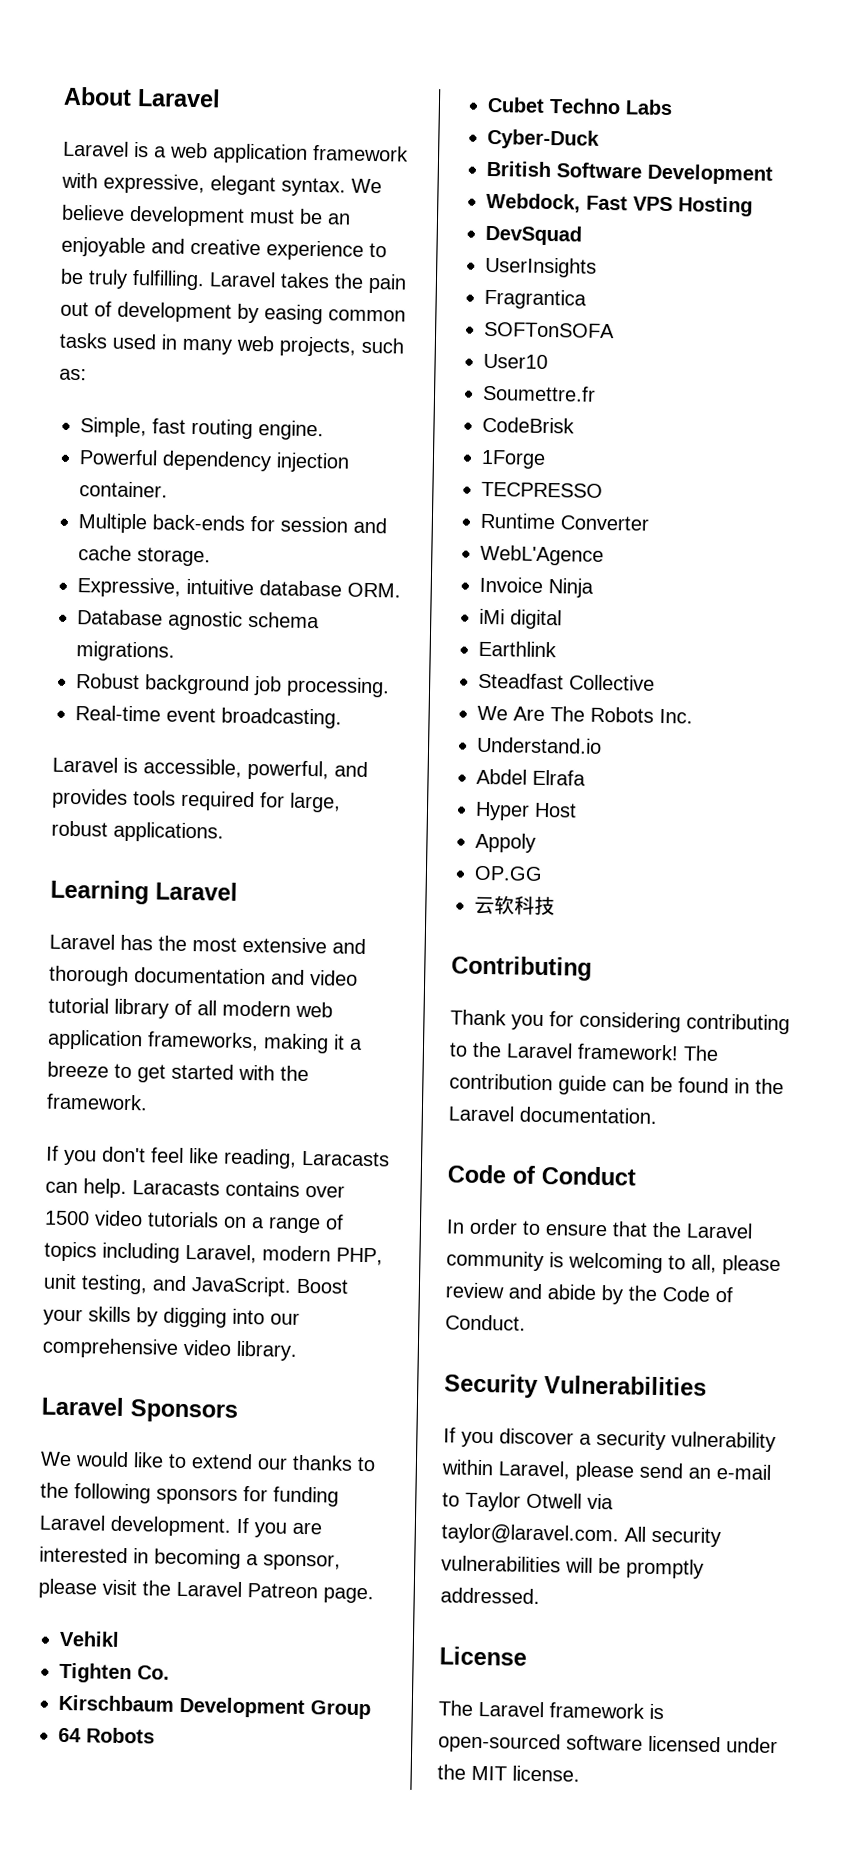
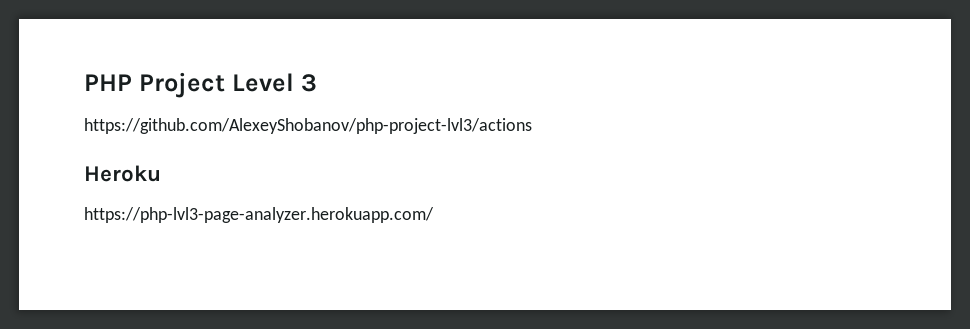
[63,86,221,108] [63,140,409,164] [61,172,382,197] [61,204,351,227] [61,236,387,261] [60,268,407,294] [60,301,406,325] [59,332,404,357] [59,368,87,381] [80,417,324,441] [79,449,350,473] [79,481,168,498] [78,513,387,534] [78,545,211,567] [77,577,401,598] [77,609,320,631] [76,641,175,662] [76,673,390,698] [75,705,342,729] [52,756,368,781] [51,788,341,813] [51,820,224,843] [50,879,238,905] [49,933,366,954] [48,965,358,986] [48,997,333,1019] [47,1029,363,1054] [47,1061,309,1083] [46,1093,148,1111] [46,1145,390,1169] [45,1178,345,1198] [44,1210,344,1234] [44,1241,383,1266] [43,1273,349,1297] [43,1306,300,1328] [42,1337,297,1361] [41,1396,238,1423] [40,1451,376,1472] [40,1482,339,1507] [39,1514,322,1538] [39,1546,341,1571] [38,1578,374,1604] [59,1630,120,1647] [59,1662,170,1684] [58,1694,371,1720] [58,1727,155,1744] [487,96,673,116] [487,128,600,150] [486,160,773,185] [486,192,753,217] [485,224,582,246] [485,256,597,278] [484,288,587,310] [484,321,615,339] [483,353,548,369] [482,384,596,402] [482,416,575,434] [481,449,546,469] [481,481,603,498] [480,512,650,531] [480,544,604,566] [479,576,594,598] [479,608,562,630] [478,640,557,658] [478,672,655,691] [477,705,693,724] [476,736,602,754] [476,768,586,786] [475,801,577,821] [475,832,536,853] [474,865,543,881] [474,895,555,916] [451,955,592,981] [450,1009,790,1035] [449,1041,719,1061] [449,1073,784,1096] [448,1105,657,1124] [447,1164,636,1186] [446,1218,753,1239] [446,1250,781,1276] [445,1282,733,1305] [445,1314,526,1331] [444,1373,707,1398] [443,1427,776,1453] [441,1459,771,1482] [442,1491,614,1512] [441,1523,721,1548] [441,1555,704,1579] [440,1587,540,1605] [439,1646,527,1666] [438,1700,664,1720] [438,1732,778,1754] [437,1764,580,1782] About Laravel // Laravel is a web application framework with expressive, elegant syntax. We believe development must be an enjoyable and creative experience to be truly fulfilling. Laravel takes the pain out of development by easing common tasks used in many web projects, such as: // Simple, fast routing engine. // Powerful dependency injection container. // Multiple back-ends for session and cache storage. // Expressive, intuitive database ORM. // Database agnostic schema migrations. // Robust background job processing. // Real-time event broadcasting. // Laravel is accessible, powerful, and provides tools required for large, robust applications. // Learning Laravel // Laravel has the most extensive and thorough documentation and video tutorial library of all modern web application frameworks, making it a breeze to get started with the framework. // If you don't feel like reading, Laracasts can help. Laracasts contains over 1500 video tutorials on a range of topics including Laravel, modern PHP, unit testing, and JavaScript. Boost your skills by digging into our comprehensive video library. // Laravel Sponsors // We would like to extend our thanks to the following sponsors for funding Laravel development. If you are interested in becoming a sponsor, please visit the Laravel Patreon page. // Vehikl // Tighten Co. // Kirschbaum Development Group // 64 Robots // Cubet Techno Labs // Cyber-Duck // British Software Development // Webdock, Fast VPS Hosting // DevSquad // UserInsights // Fragrantica // SOFTonSOFA // User10 // Soumettre.fr // CodeBrisk // 1Forge // TECPRESSO // Runtime Converter // WebL'Agence // Invoice Ninja // iMi digital // Earthlink // Steadfast Collective // We Are The Robots Inc. // Understand.io // Abdel Elrafa // Hyper Host // Appoly // OP.GG // 云软科技 // Contributing // Thank you for considering contributing to the Laravel framework! The contribution guide can be found in the Laravel documentation. // Code of Conduct // In order to ensure that the Laravel community is welcoming to all, please review and abide by the Code of Conduct. // Security Vulnerabilities // If you discover a security vulnerability within Laravel, please send an e-mail to Taylor Otwell via taylor@laravel.com. All security vulnerabilities will be promptly addressed. // License // The Laravel framework is open-sourced software licensed under the MIT license. -> [84,72,317,98] [84,118,532,134] [84,165,161,182] [84,207,434,223] PHP Project Level 3 // https://github.com/AlexeyShobanov/php-project-lvl3/actions // Heroku // https://php-lvl3-page-analyzer.herokuapp.com/

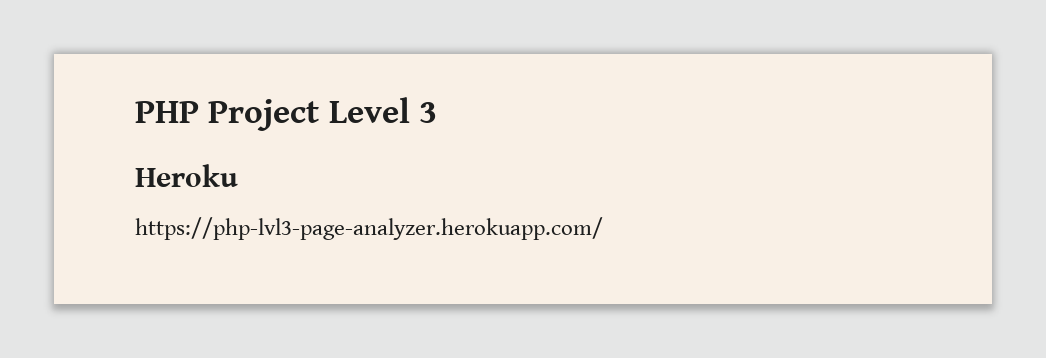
[84,118,532,134] // https://github.com/AlexeyShobanov/php-project-lvl3/actions -> (438, 112) none

